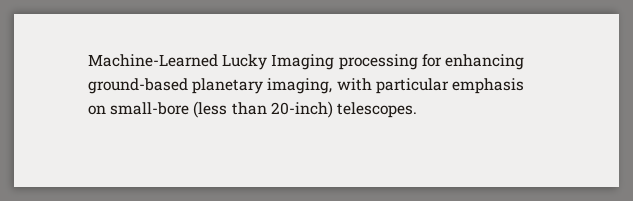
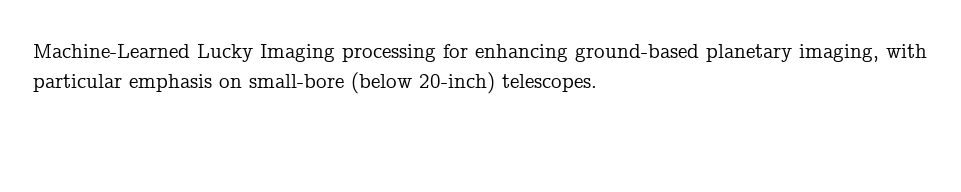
[193,101,267,118] (less than -> [351,72,412,94] (below

